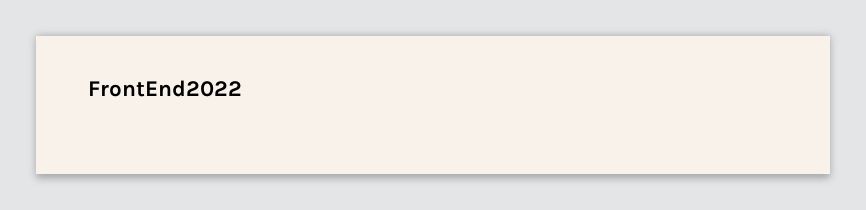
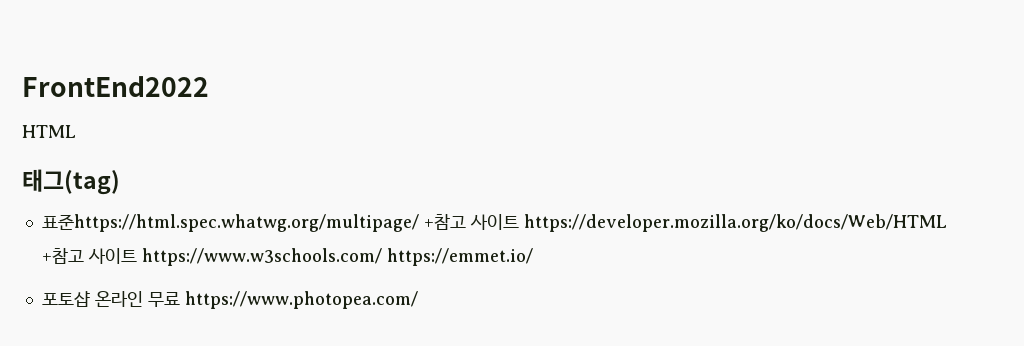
(242, 88) none -> [22,125,76,138] [22,169,120,195] [41,214,947,232] [41,248,533,266] [41,291,418,309] // HTML // 태그(tag) // 표준https://html.spec.whatwg.org/multipage/ +참고 사이트 https://developer.mozilla.org/ko/docs/Web/HTML +참고 사이트 https://www.w3schools.com/ https://emmet.io/ // 포토샵 온라인 무료 https://www.photopea.com/

